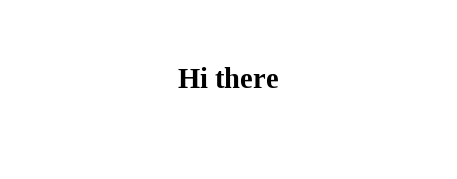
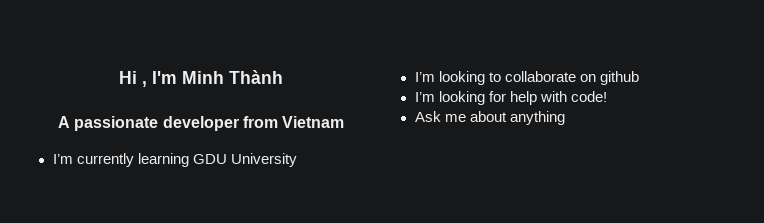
[215,67,280,88] there -> [142,70,283,87] [57,116,345,131] [52,153,297,167] [414,71,639,85] [414,91,607,105] [414,111,565,125] , I'm Minh Thành // A passionate developer from Vietnam // I’m currently learning GDU University // I’m looking to collaborate on github // I’m looking for help with code! // Ask me about anything

